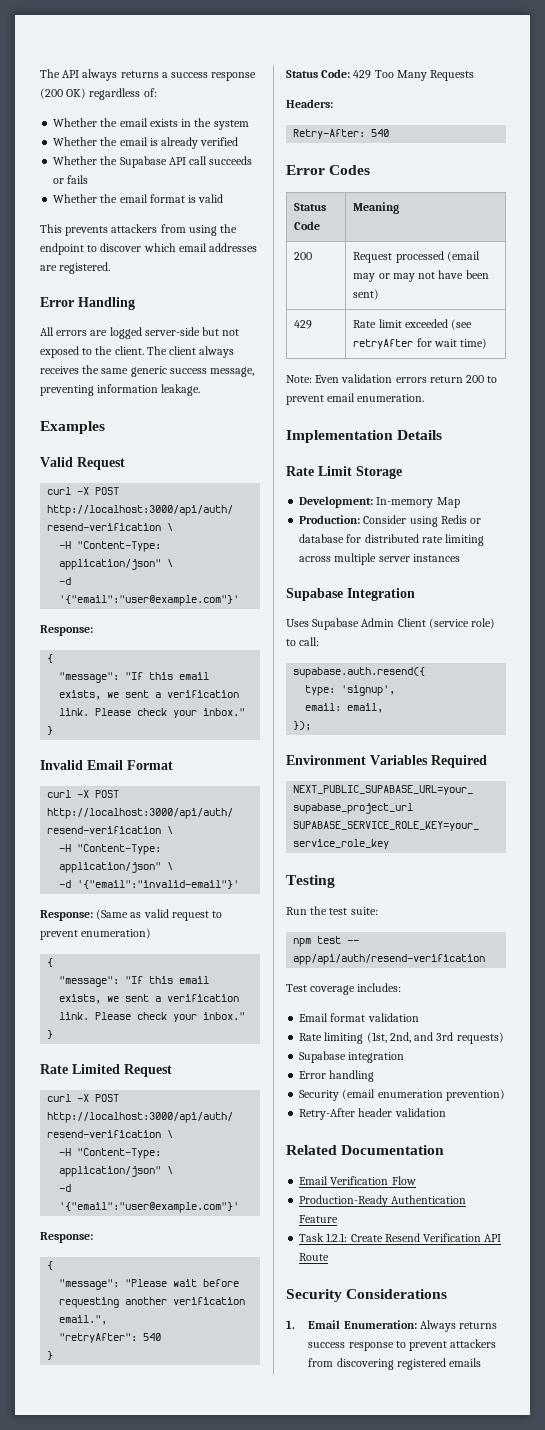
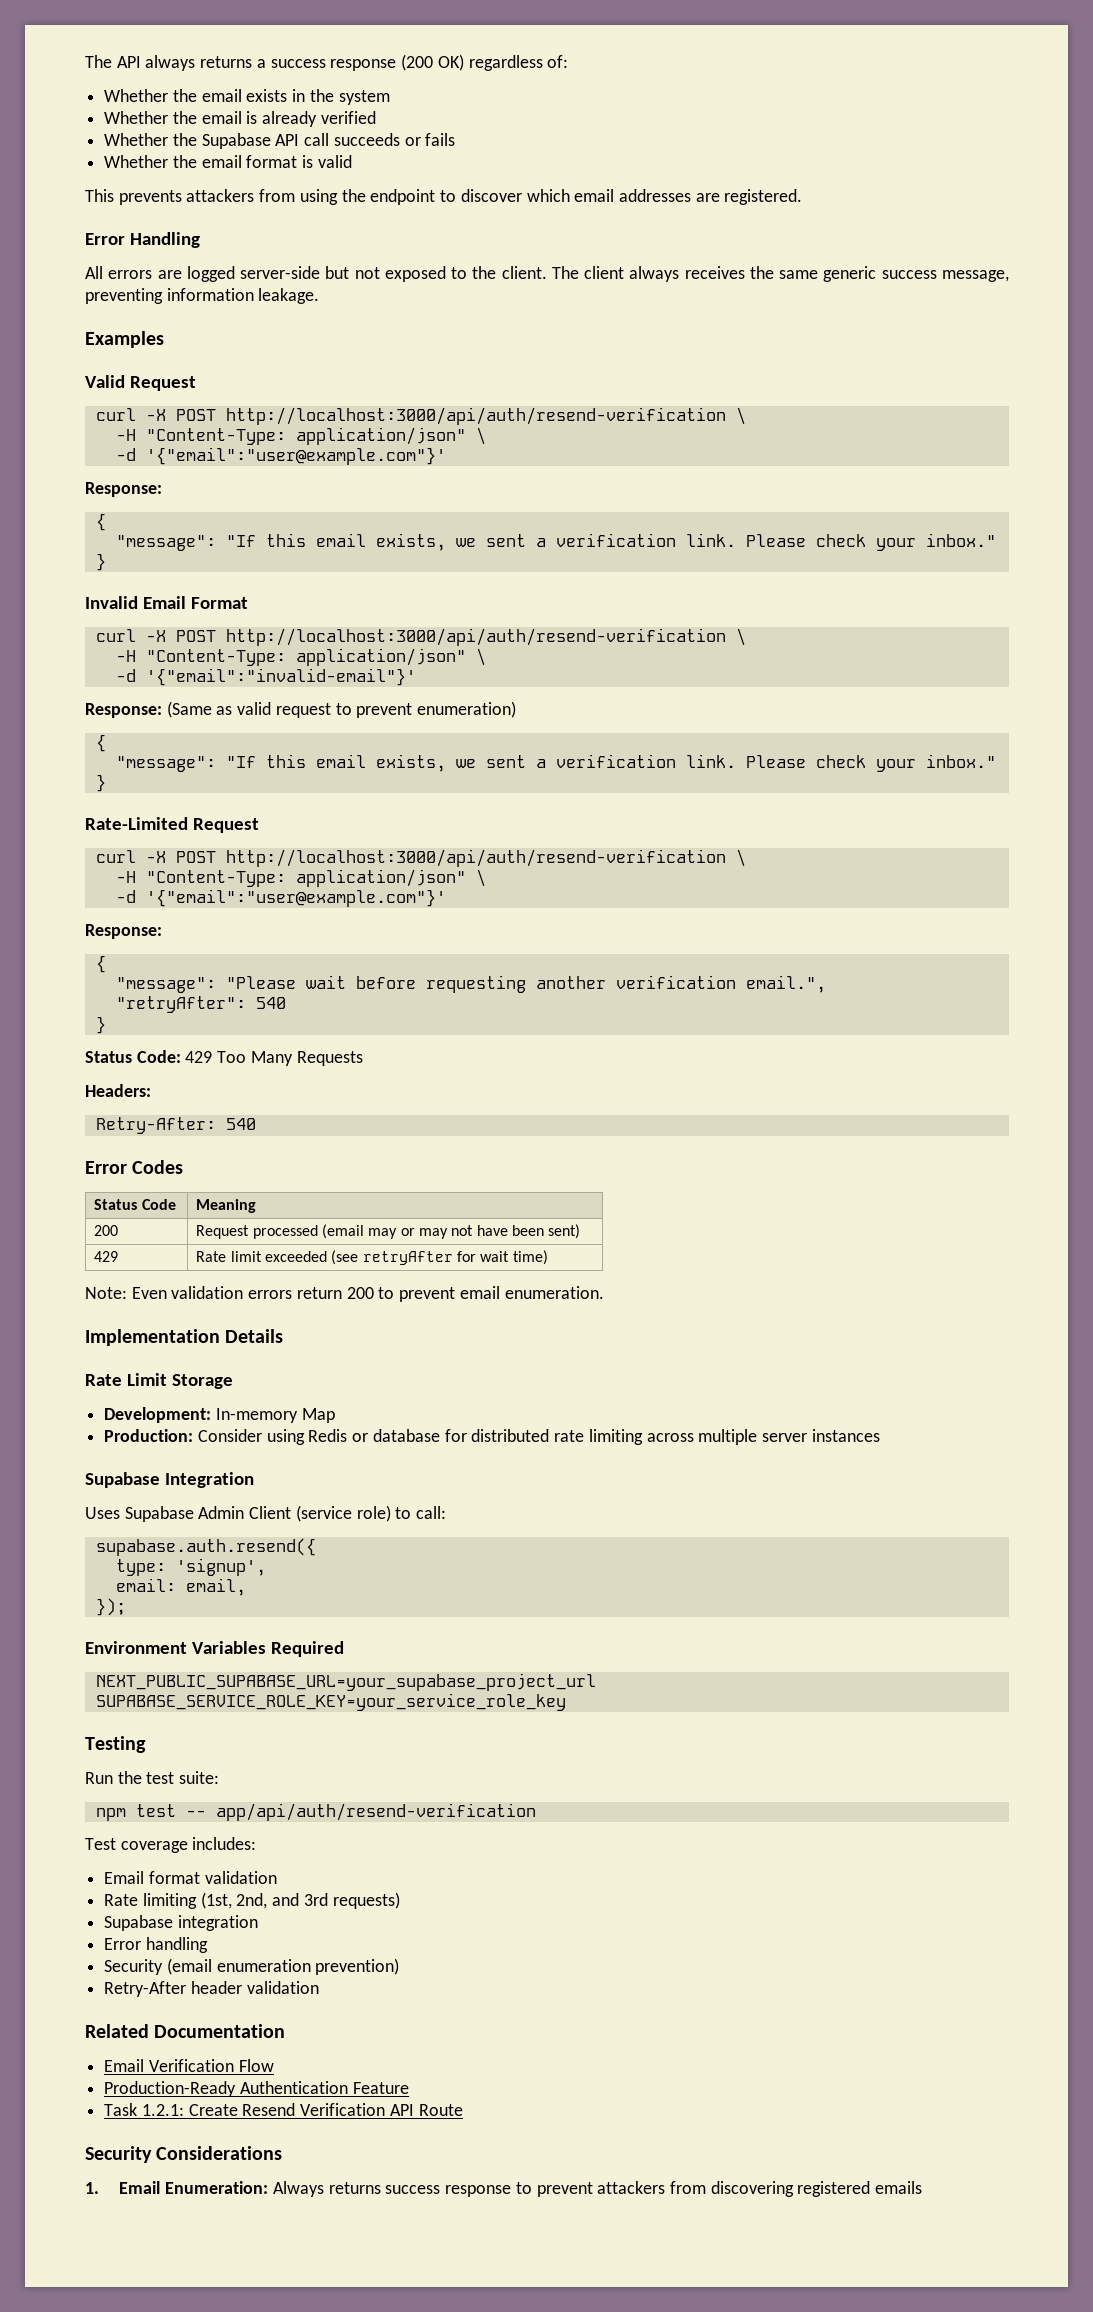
[40,1064,120,1074] Rate Limited -> [85,817,188,830] Rate-Limited

